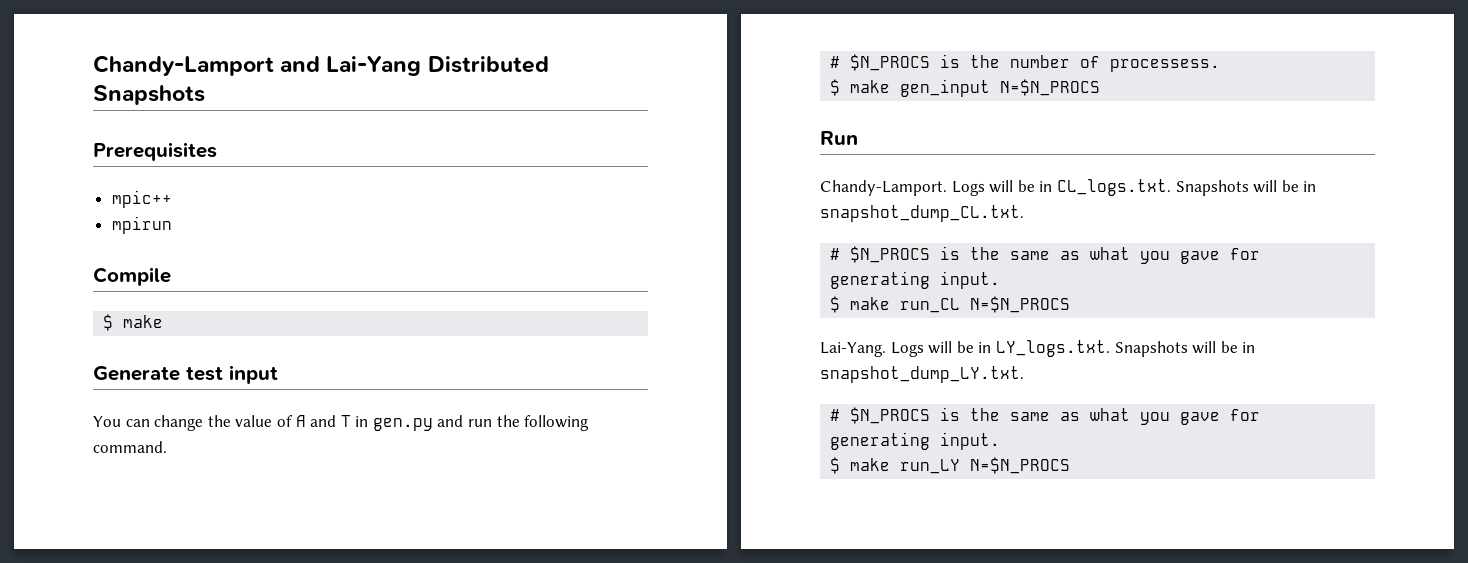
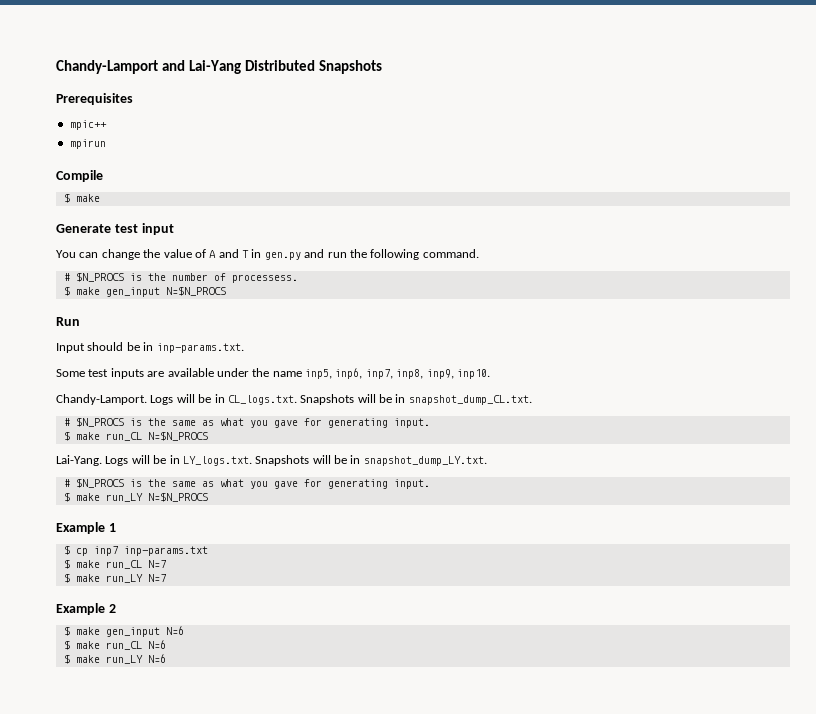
(858, 138) none -> [56,342,244,353] [56,368,490,379] // Input should be in inp-params.txt. // Some test inputs are available under the name inp5, inp6, inp7, inp8, inp9, inp10.
(1071, 465) none -> [56,522,116,534] [63,545,208,556] [63,559,166,569] [63,573,166,583] [56,603,116,615] [63,626,184,637] [63,640,166,650] [63,654,166,664] // Example 1 // $ cp inp7 inp-params.txt // $ make run_CL N=7 // $ make run_LY N=7 // Example 2 // $ make gen_input N=6 // $ make run_CL N=6 // $ make run_LY N=6

